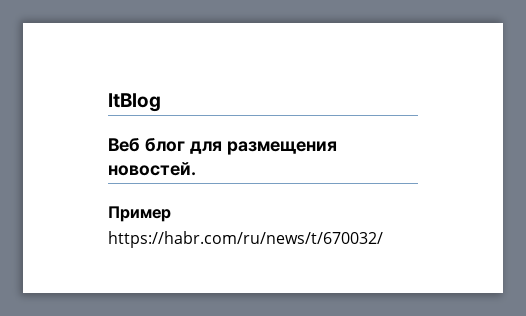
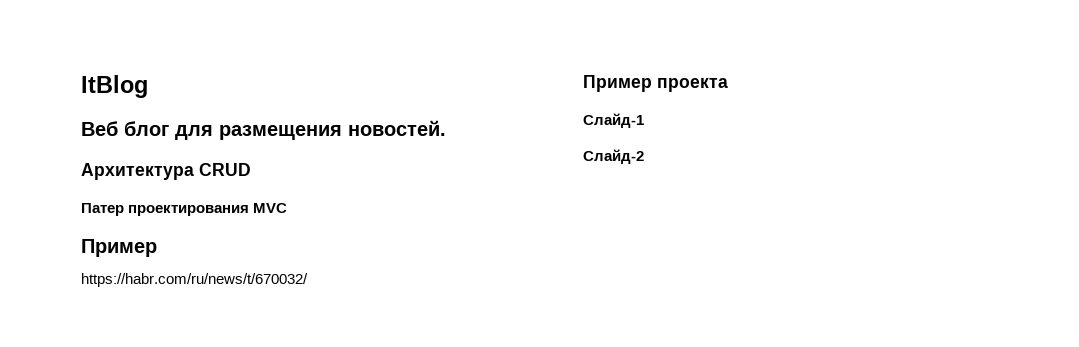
[108,206,171,222] [108,231,383,248] Пример // https://habr.com/ru/news/t/670032/ -> [81,163,251,180] [81,203,288,216] [81,239,157,257] [81,273,308,287] [583,75,728,92] [583,113,644,128] [583,149,644,164] Архитектура CRUD // Патер проектирования MVC // Пример // https://habr.com/ru/news/t/670032/ // Пример проекта // Слайд-1 // Слайд-2

